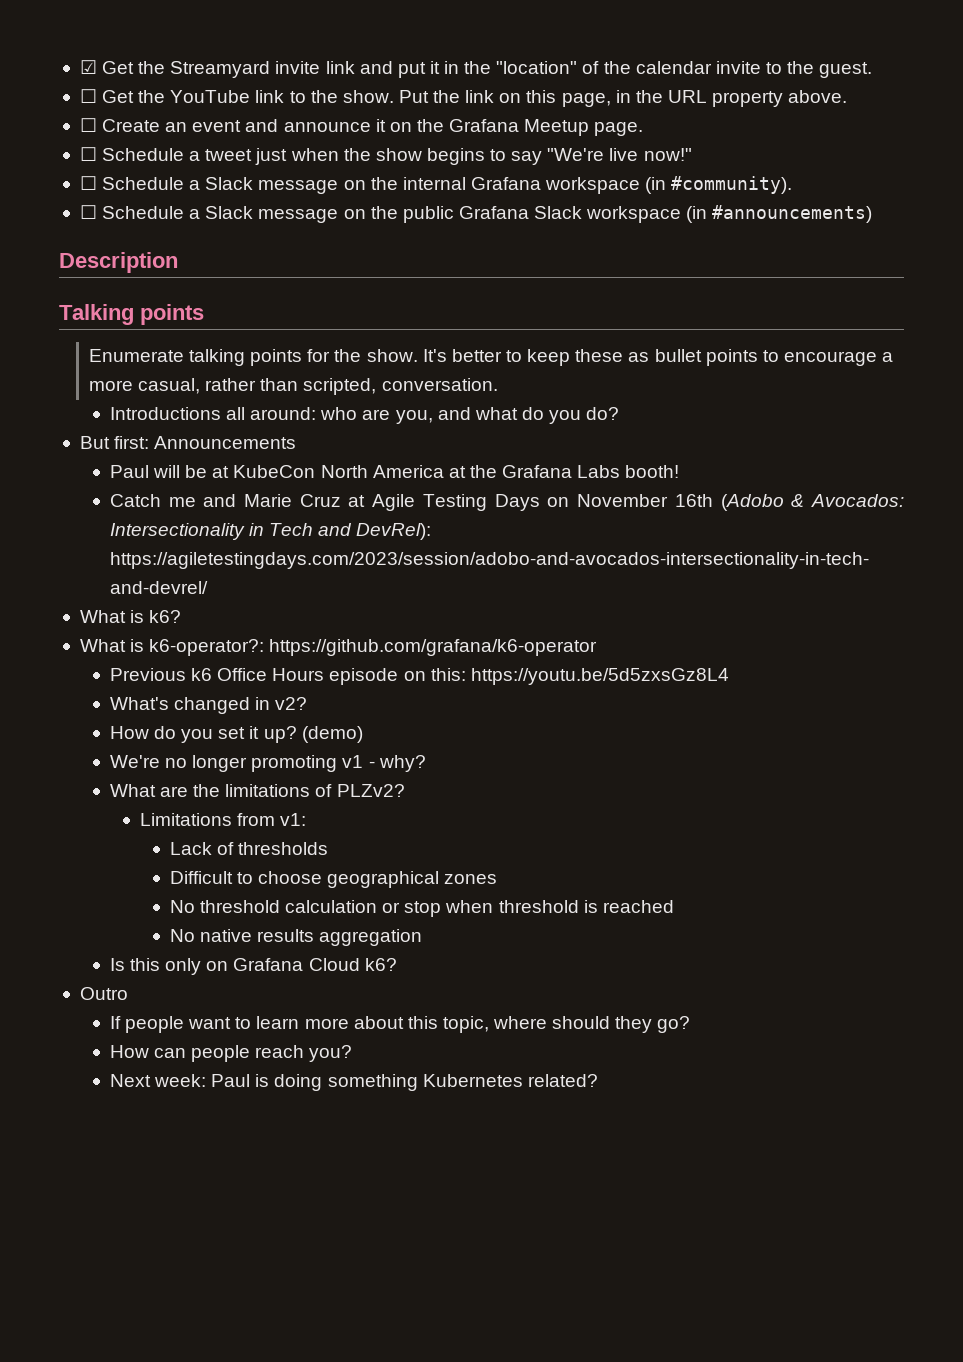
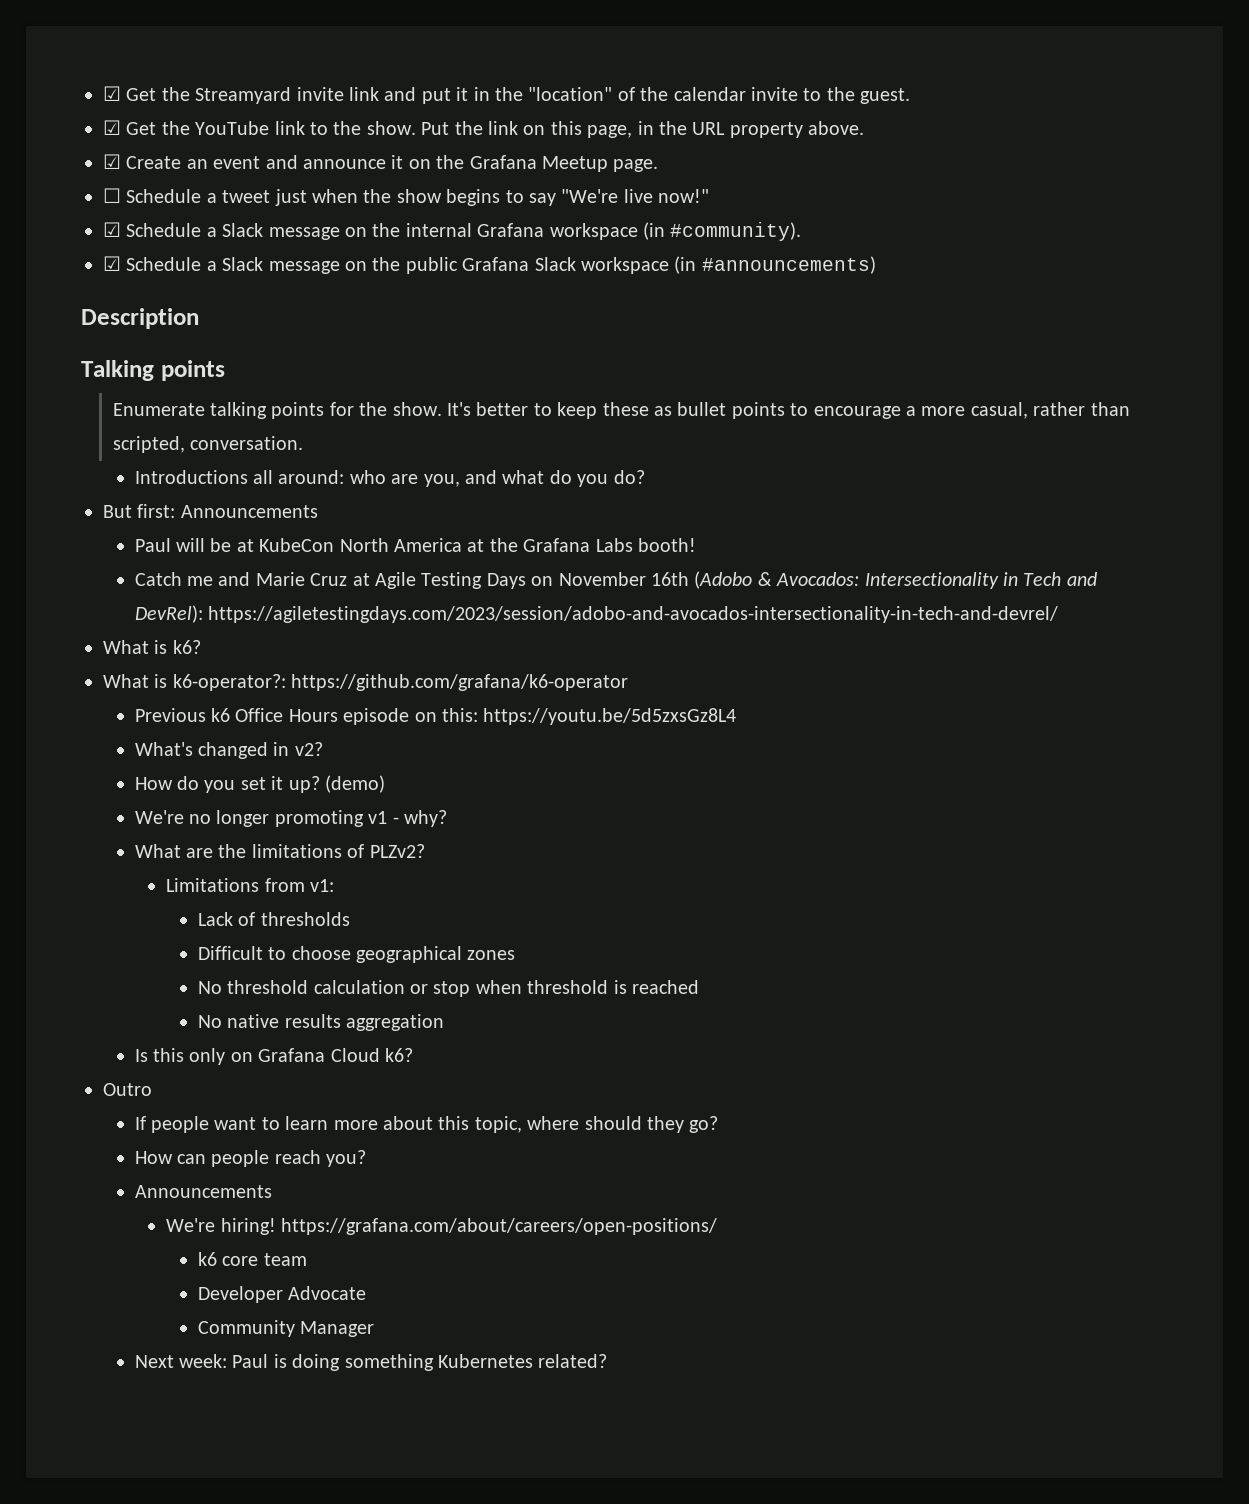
[79,89,97,103] ☐ -> [103,120,121,135] ☑
[79,118,97,132] ☐ -> [103,154,121,169] ☑
[79,176,97,190] ☐ -> [103,222,121,237] ☑
[79,205,97,219] ☐ -> [103,256,121,271] ☑
(353, 1053) none -> [134,1185,272,1198] [166,1218,718,1235] [197,1252,307,1266] [197,1286,367,1303] [197,1320,375,1337] // Announcements // We're hiring! https://grafana.com/about/careers/open-positions/ // k6 core team // Developer Advocate // Community Manager

